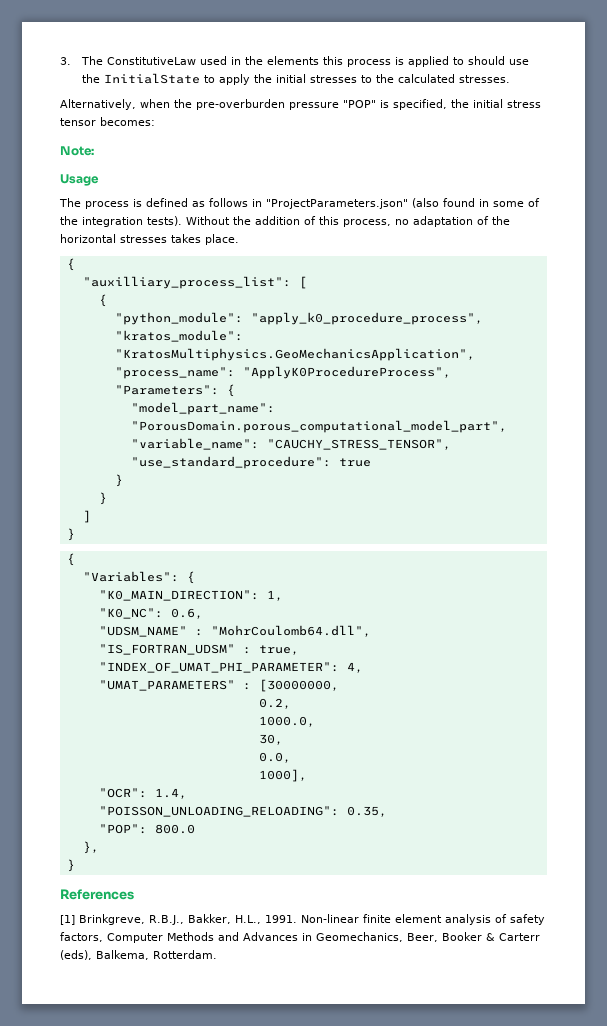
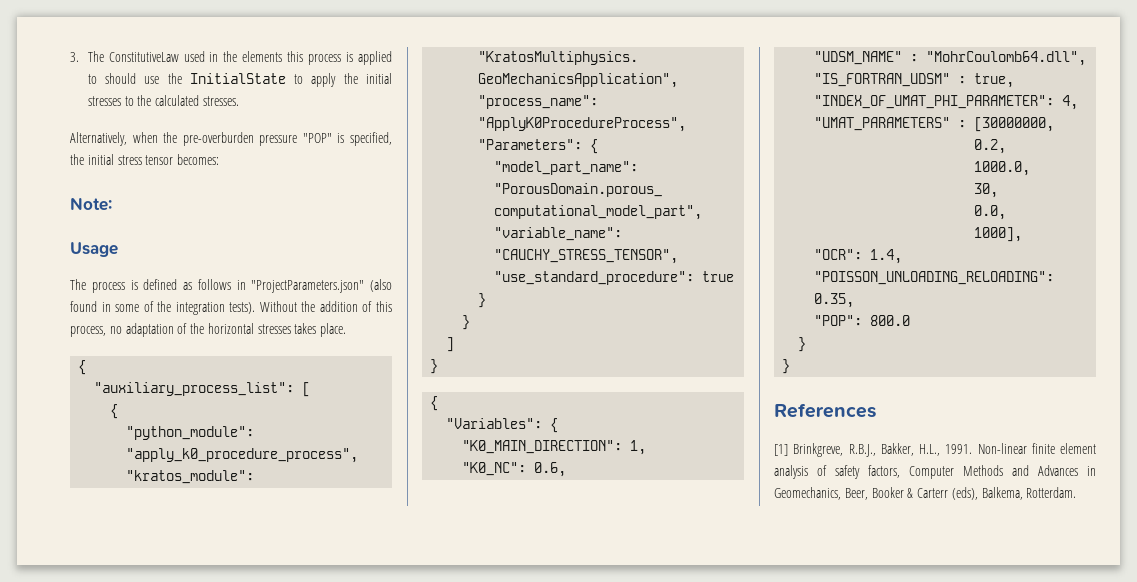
[82,276,291,289] "auxilliary_process_list": -> [94,382,295,396] "auxiliary_process_list":
[82,841,99,854] }, -> [798,337,807,352] }

